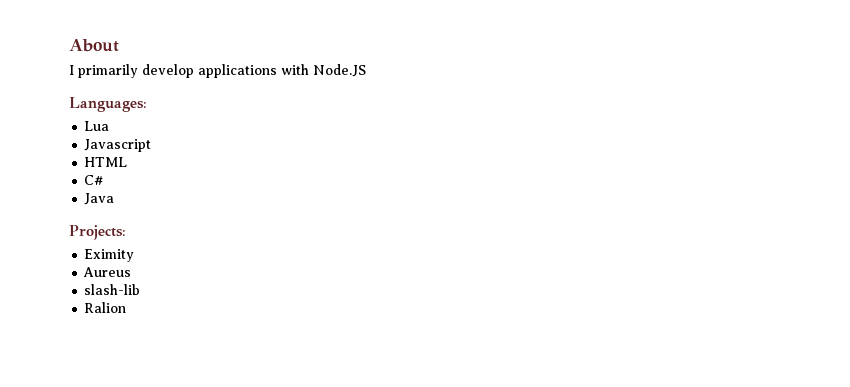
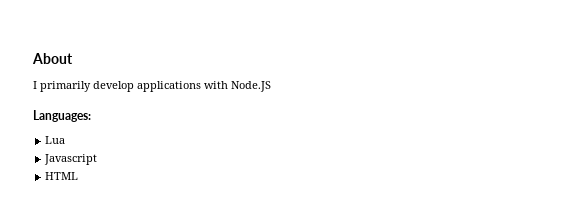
[84,175,104,185] [84,193,115,205] [69,225,126,240] [84,249,135,262] [83,267,132,277] [84,284,141,295] [84,302,127,313] // C# // Java // Projects: // Eximity // Aureus // slash-lib // Ralion -> (79, 176) none

